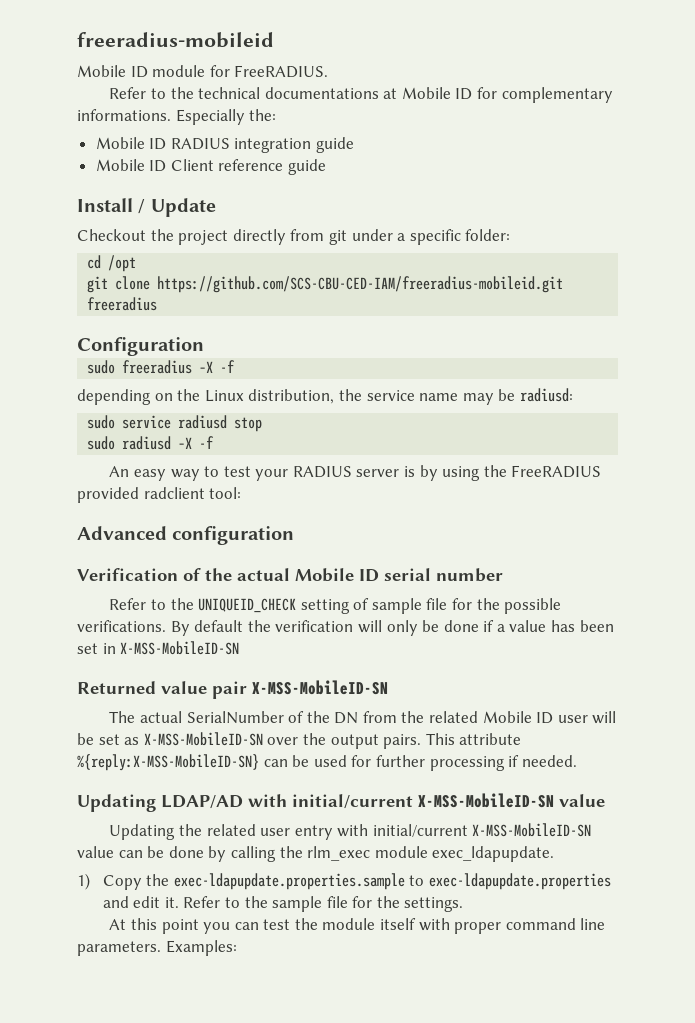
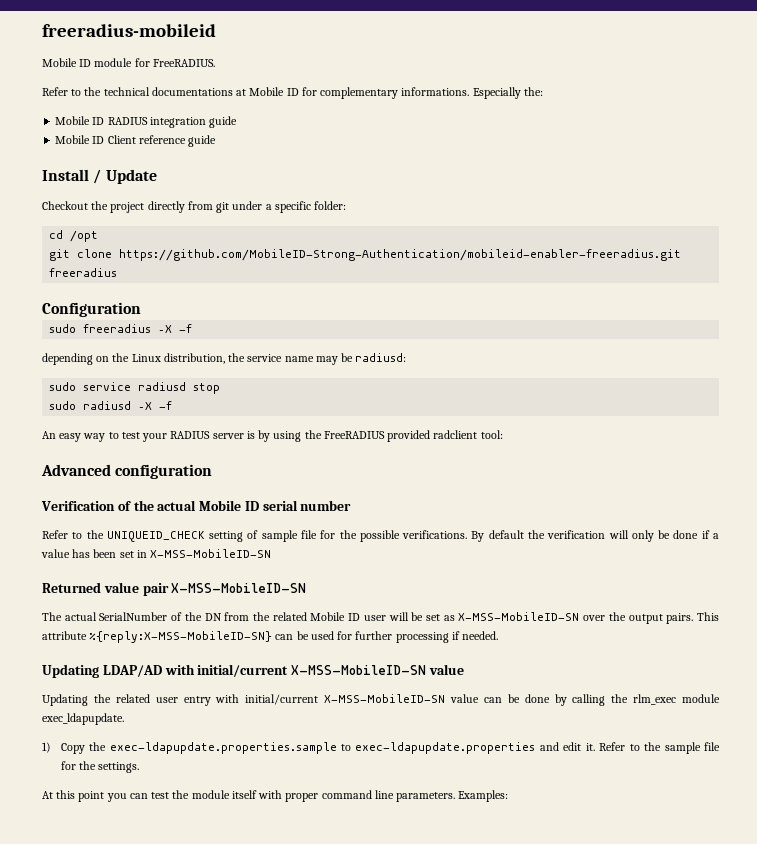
[157,276,564,293] https://github.com/SCS-CBU-CED-IAM/freeradius-mobileid.git -> [119,249,682,261] https://github.com/MobileID-Strong-Authentication/mobileid-enabler-freeradius.git

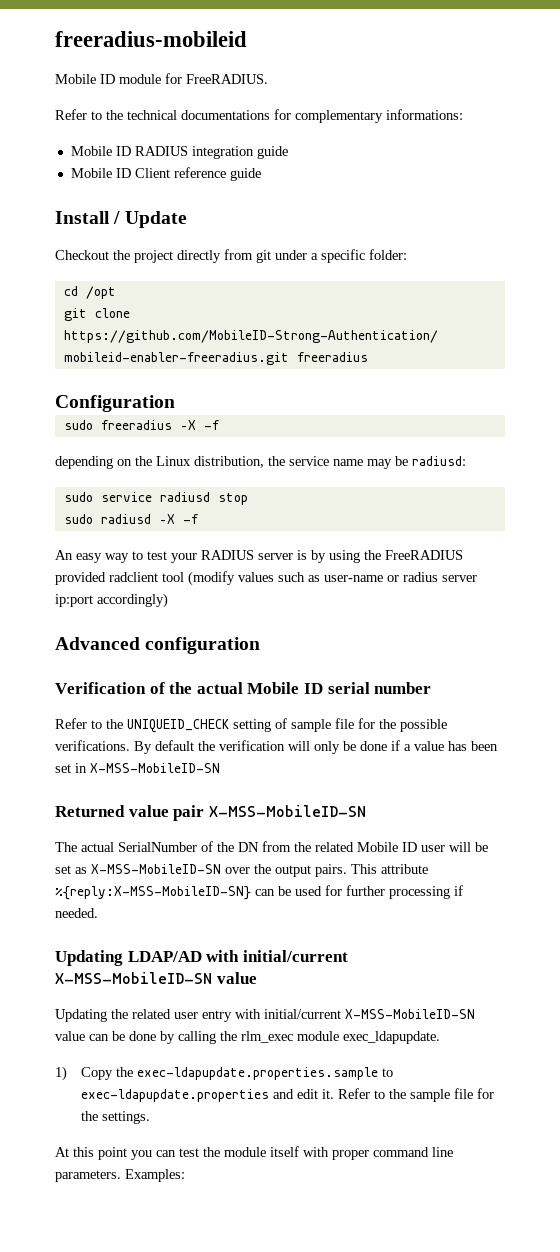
[236,87,543,99] at Mobile ID for complementary informations. Especially the: -> [274,109,463,123] for complementary informations:
[480,430,503,439] tool: -> [162,571,477,586] [55,593,168,608] tool (modify values such as user-name or radius server ip:port accordingly)

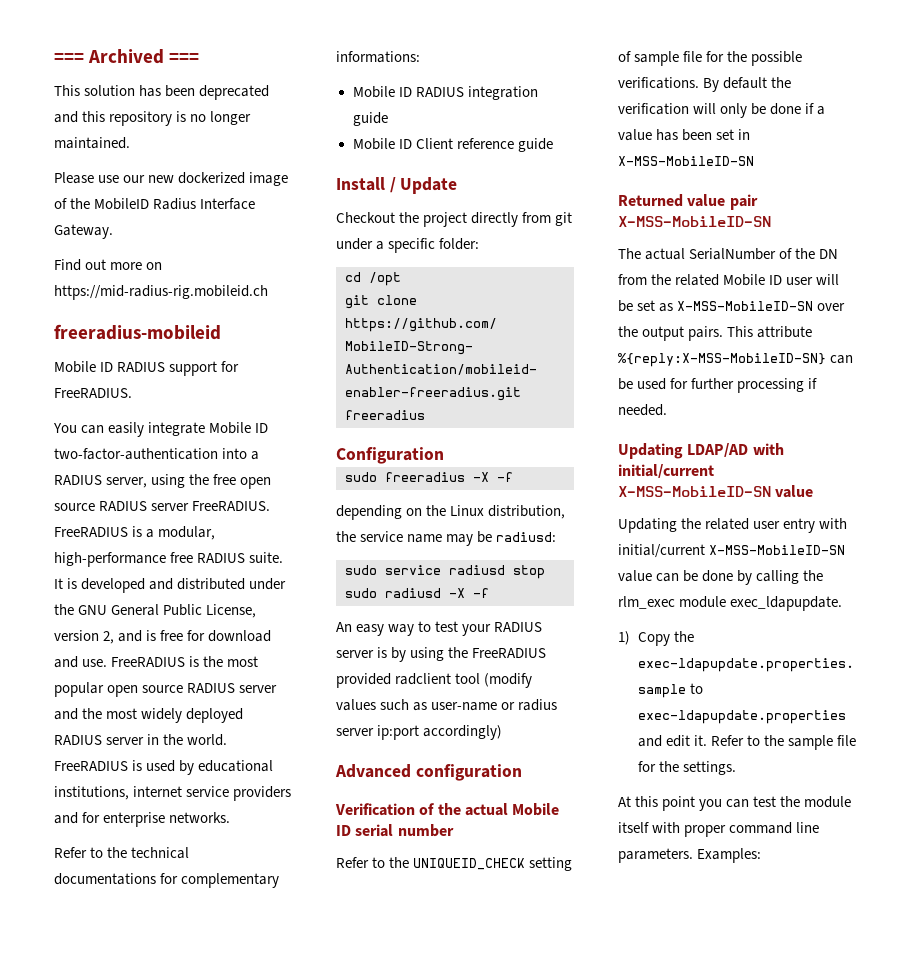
(55, 39) none -> [54,49,200,64] [54,85,270,100] [54,111,252,126] [54,137,130,149] [54,172,289,186] [54,198,256,210] [54,224,113,239] [54,259,163,271] [54,285,268,300] === Archived === // This solution has been deprecated and this repository is no longer maintained. // Please use our new dockerized image of the MobileID Radius Interface Gateway. // Find out more on https://mid-radius-rig.mobileid.ch //
[119,74,161,84] module -> [117,361,218,376] RADIUS support
(268, 79) none -> [53,422,269,437] [54,448,260,460] [54,474,272,489] [54,501,271,511] [54,526,216,540] [54,552,284,567] [54,578,287,593] [54,604,257,618] [54,630,272,644] [54,656,259,668] [54,682,278,697] [54,708,244,723] [54,734,228,746] [54,760,274,775] [54,786,292,801] [54,812,231,827] // You can easily integrate Mobile ID two-factor-authentication into a RADIUS server, using the free open source RADIUS server FreeRADIUS. FreeRADIUS is a modular, high-performance free RADIUS suite. It is developed and distributed under the GNU General Public License, version 2, and is free for download and use. FreeRADIUS is the most popular open source RADIUS server and the most widely deployed RADIUS server in the world. FreeRADIUS is used by educational institutions, internet service providers and for enterprise networks.

